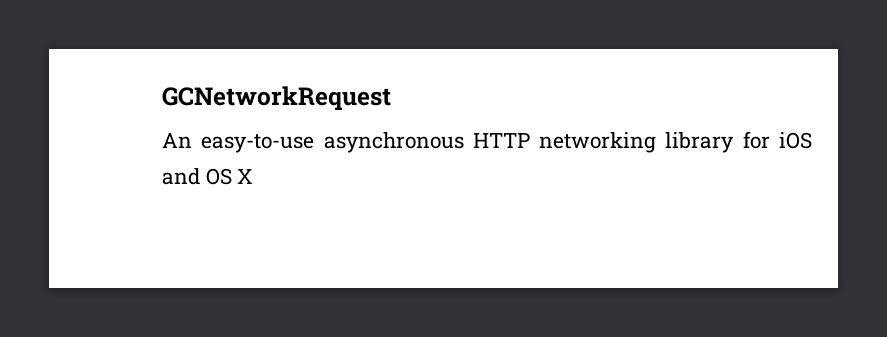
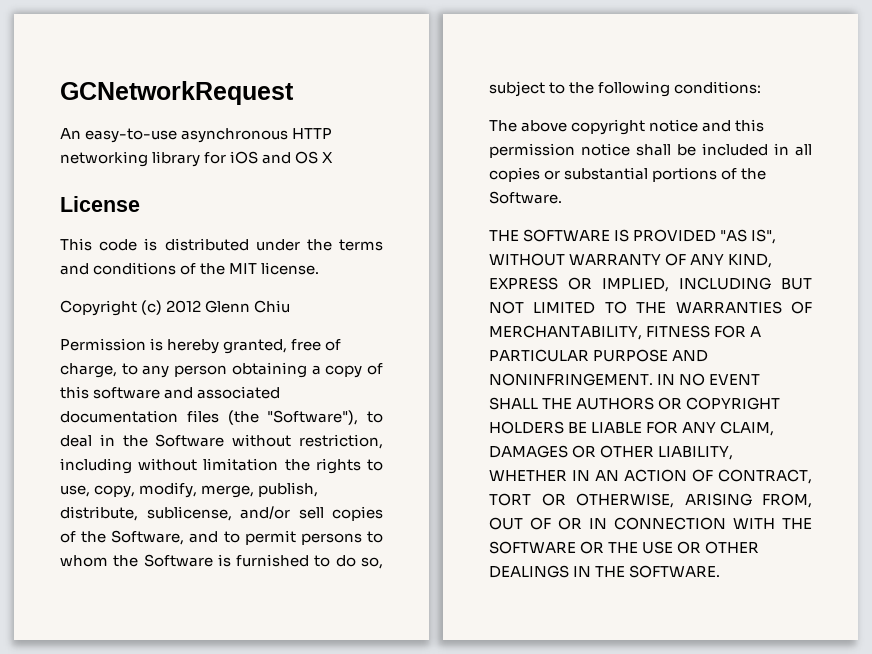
(254, 176) none -> [60,196,140,212] [60,238,383,251] [60,262,320,275] [60,300,291,316] [60,338,342,354] [60,362,383,378] [60,386,281,399] [60,410,383,425] [60,434,383,449] [60,458,383,474] [60,482,319,498] [60,506,383,521] [60,530,384,545] [60,554,383,569] [489,81,762,97] [489,119,765,135] [489,143,812,158] [489,167,767,182] [489,191,562,204] [489,229,777,244] [489,253,773,268] [489,277,812,292] [489,301,812,314] [489,325,762,340] [489,349,709,362] [489,373,761,386] [489,397,781,410] [489,421,775,436] [489,445,734,460] [489,469,812,484] [489,493,812,508] [489,517,812,530] [489,541,760,554] [489,565,721,578] // License // This code is distributed under the terms and conditions of the MIT license. // Copyright (c) 2012 Glenn Chiu // Permission is hereby granted, free of charge, to any person obtaining a copy of this software and associated documentation files (the "Software"), to deal in the Software without restriction, including without limitation the rights to use, copy, modify, merge, publish, distribute, sublicense, and/or sell copies of the Software, and to permit persons to whom the Software is furnished to do so, subject to the following conditions: // The above copyright notice and this permission notice shall be included in all copies or substantial portions of the Software. // THE SOFTWARE IS PROVIDED "AS IS", WITHOUT WARRANTY OF ANY KIND, EXPRESS OR IMPLIED, INCLUDING BUT NOT LIMITED TO THE WARRANTIES OF MERCHANTABILITY, FITNESS FOR A PARTICULAR PURPOSE AND NONINFRINGEMENT. IN NO EVENT SHALL THE AUTHORS OR COPYRIGHT HOLDERS BE LIABLE FOR ANY CLAIM, DAMAGES OR OTHER LIABILITY, WHETHER IN AN ACTION OF CONTRACT, TORT OR OTHERWISE, ARISING FROM, OUT OF OR IN CONNECTION WITH THE SOFTWARE OR THE USE OR OTHER DEALINGS IN THE SOFTWARE.

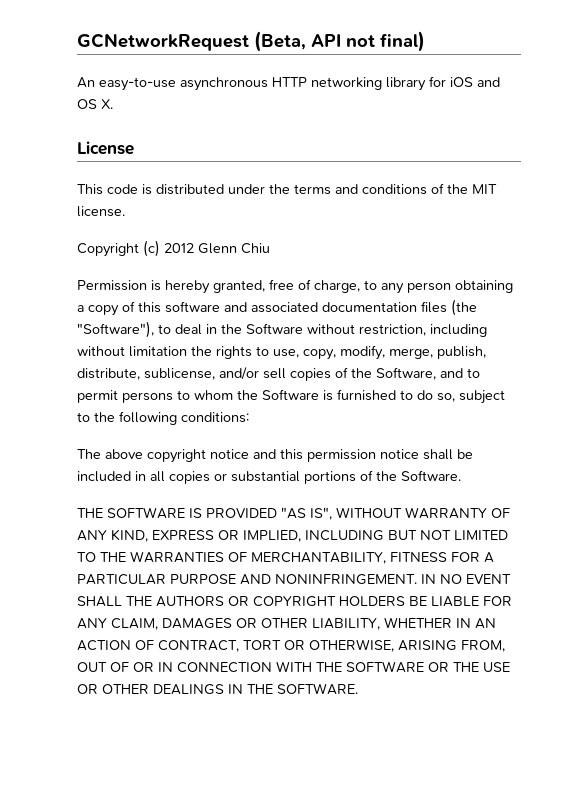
(294, 93) none -> [254,31,425,52] (Beta, API not final)
[322,152,334,163] X -> [101,99,113,109] X.

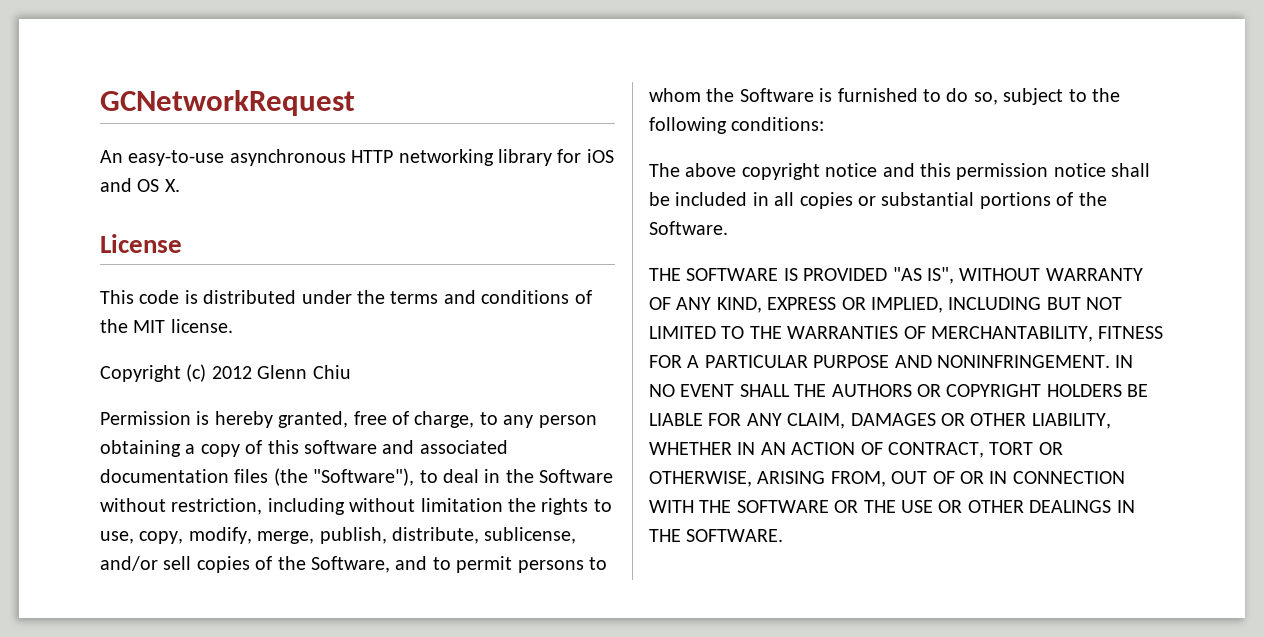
[254,31,425,52] (Beta, API not final) -> (355, 103) none

